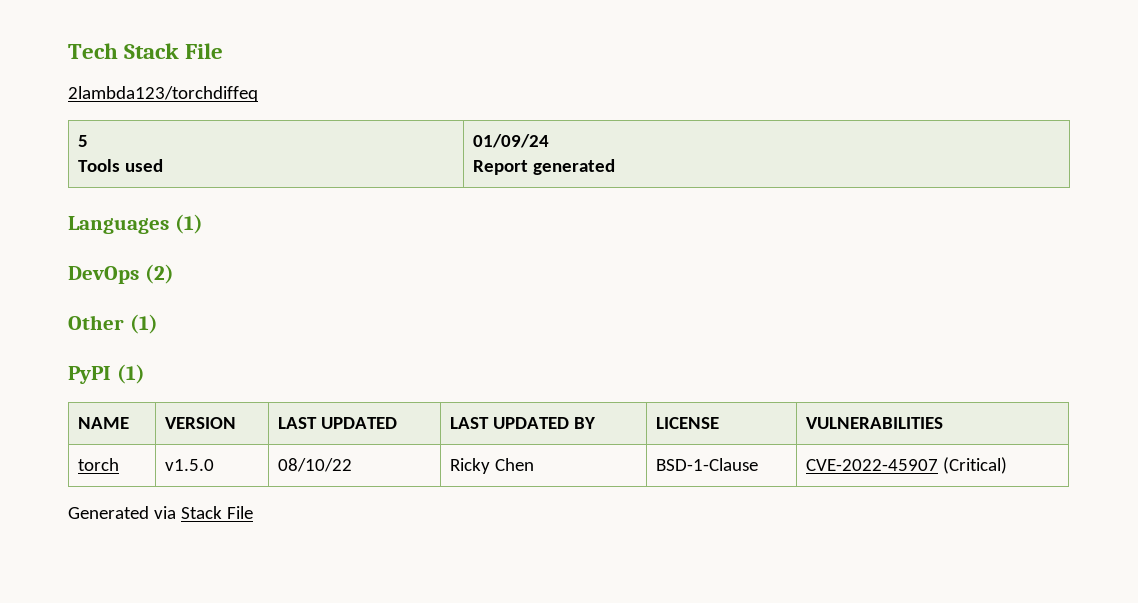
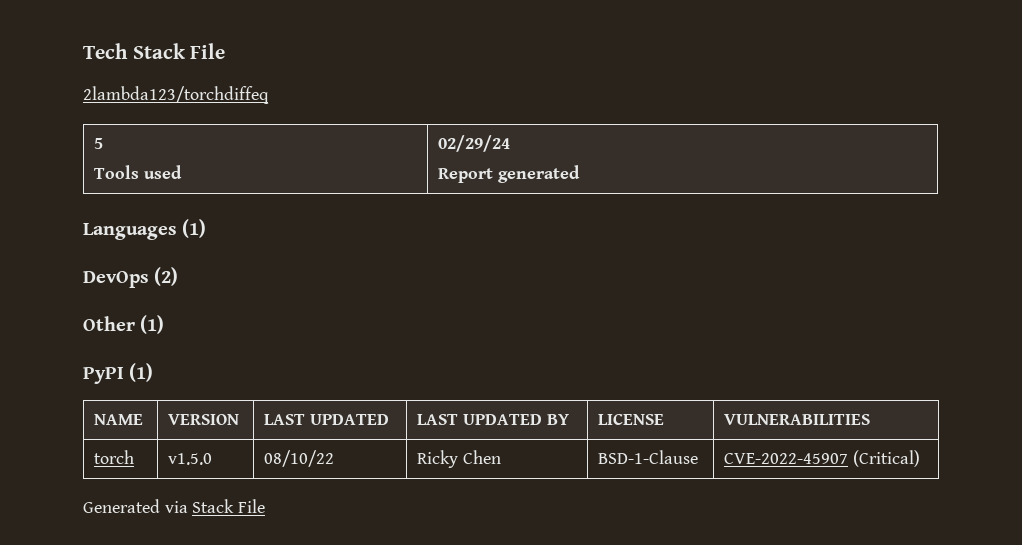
[473,134,550,148] 01/09/24 -> [438,135,511,152] 02/29/24

